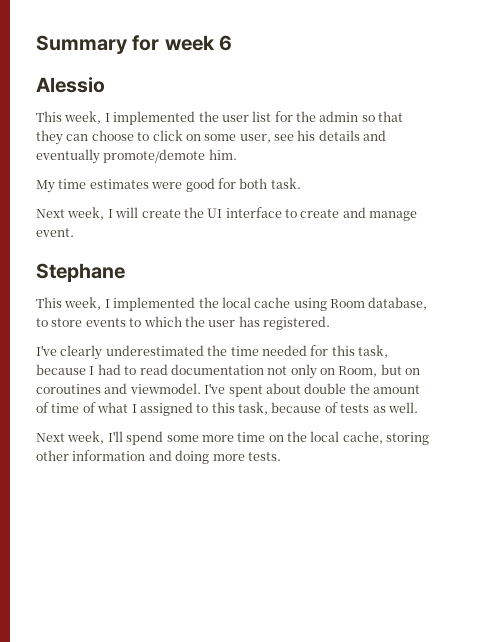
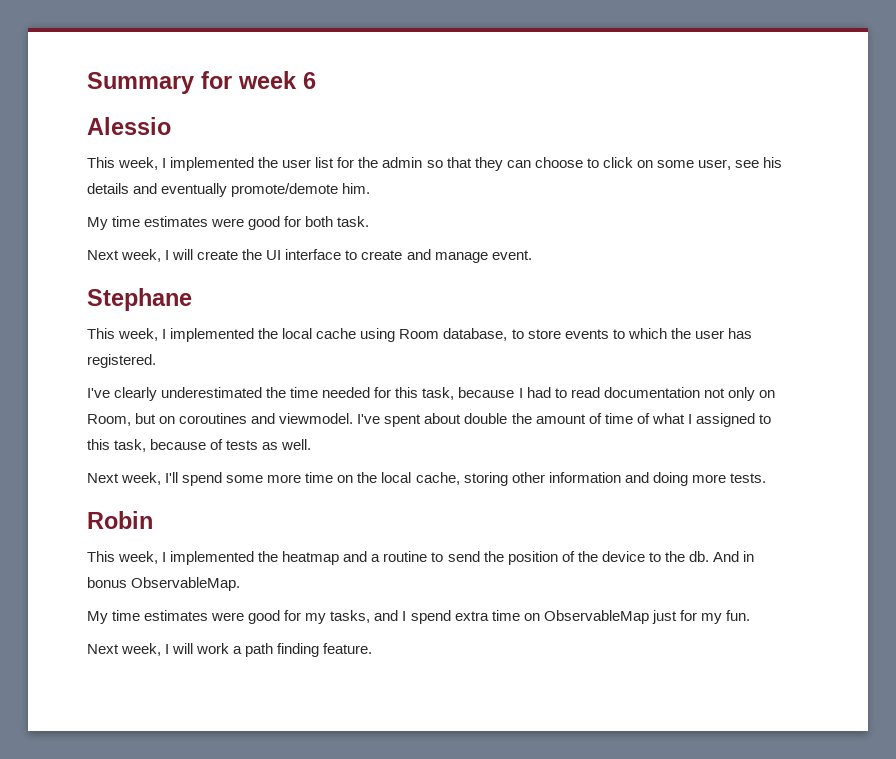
(281, 456) none -> [87,511,153,529] [87,551,754,565] [87,577,241,591] [87,610,750,624] [87,643,373,657] // Robin // This week, I implemented the heatmap and a routine to send the position of the device to the db. And in bonus ObservableMap. // My time estimates were good for my tasks, and I spend extra time on ObservableMap just for my fun. // Next week, I will work a path finding feature.

